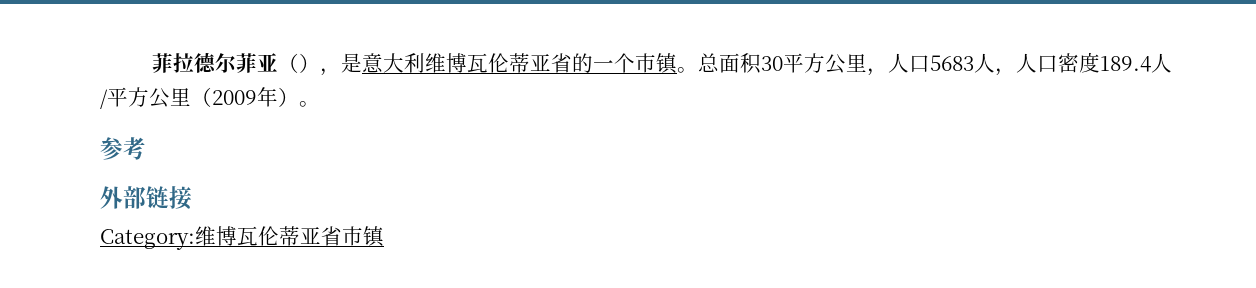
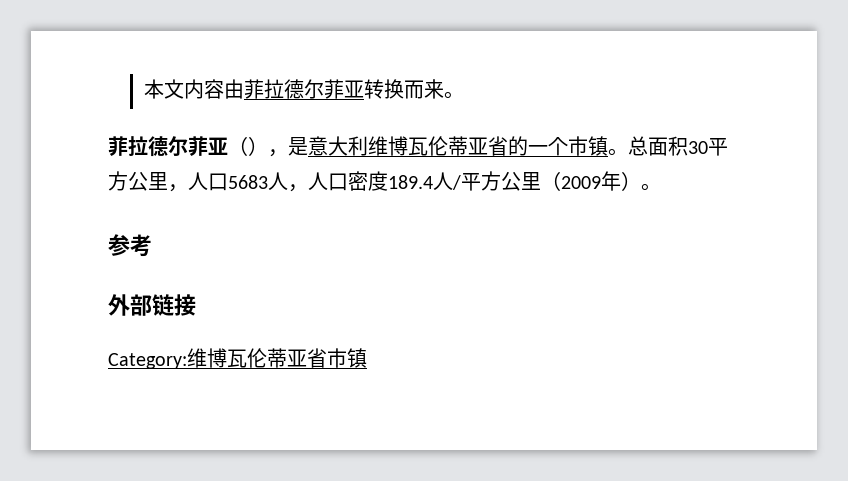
(151, 63) none -> [143,79,464,99] 本文内容由菲拉德尔菲亚转换而来。 //

